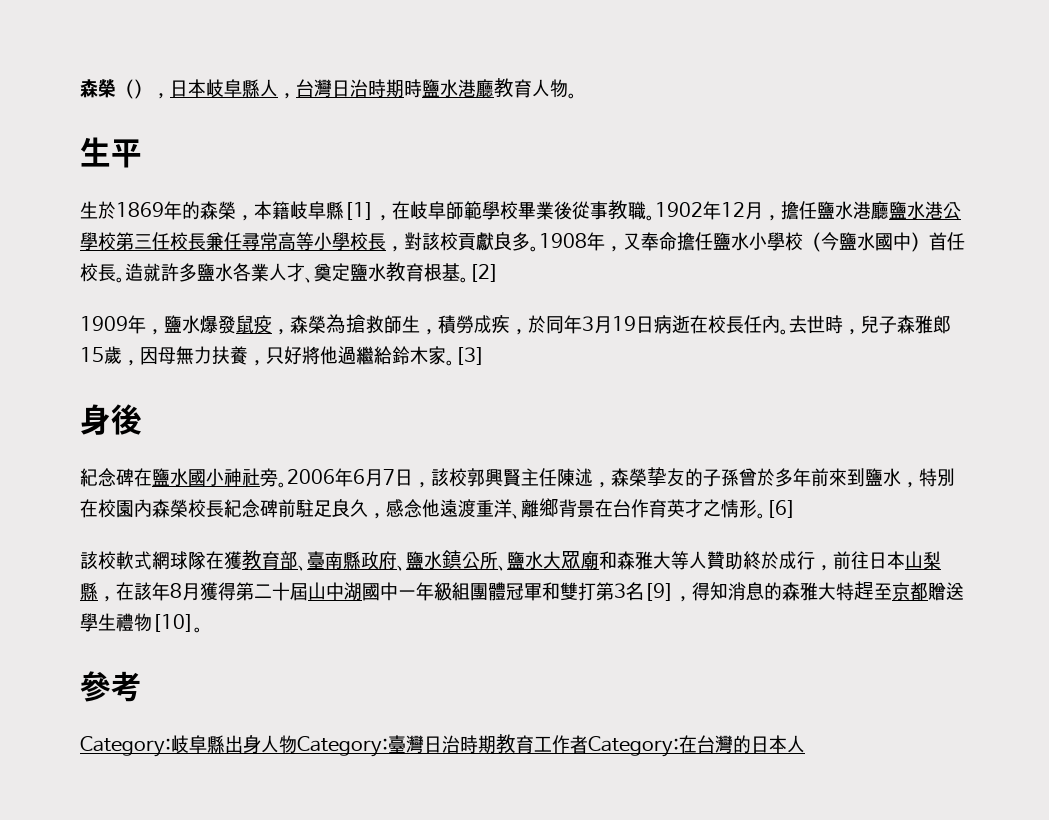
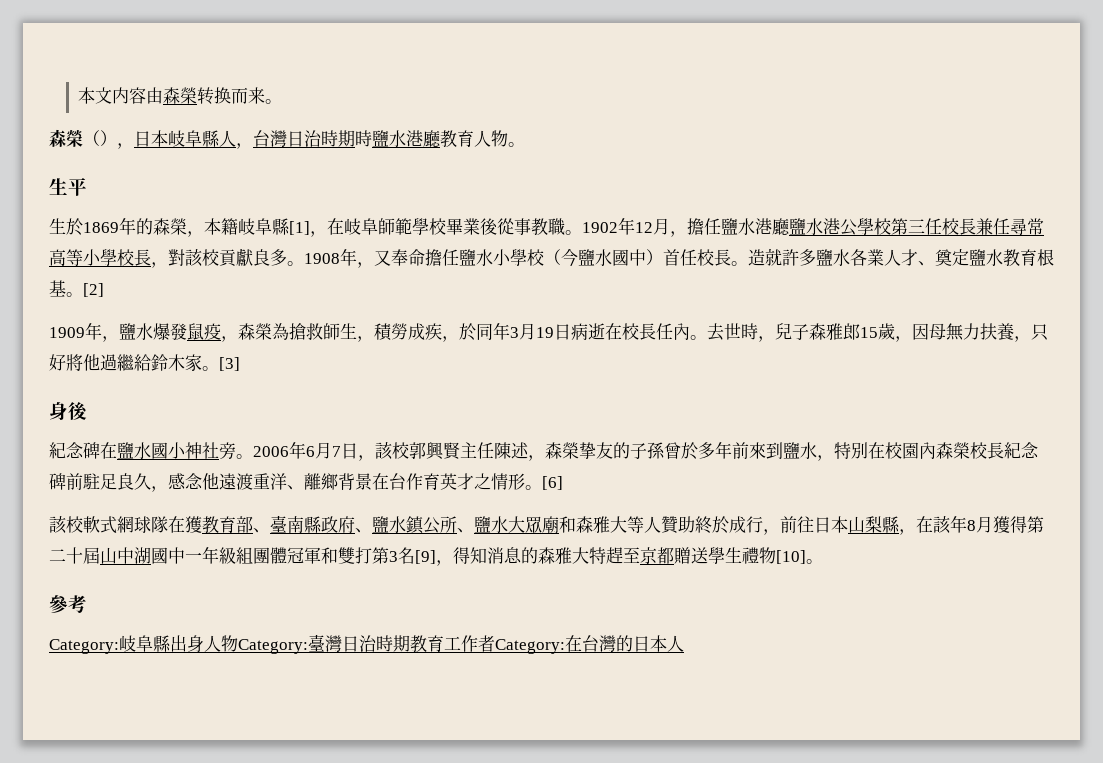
(80, 88) none -> [78,87,283,105] 本文内容由森榮转换而来。 //

